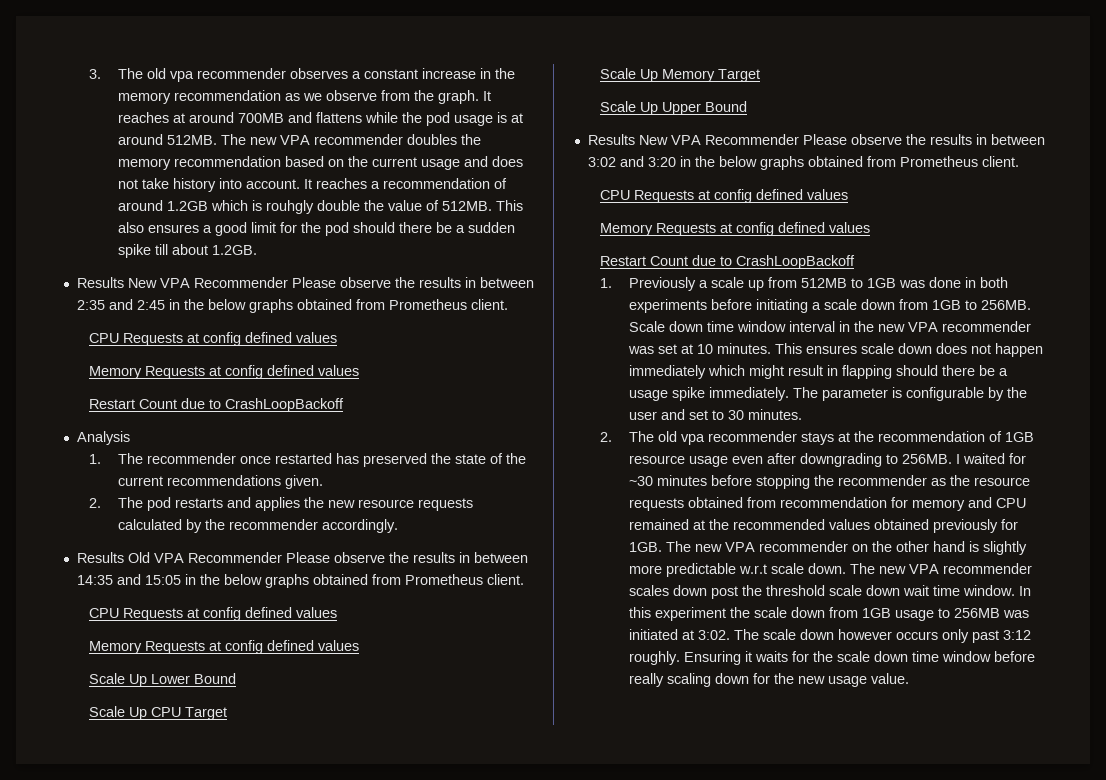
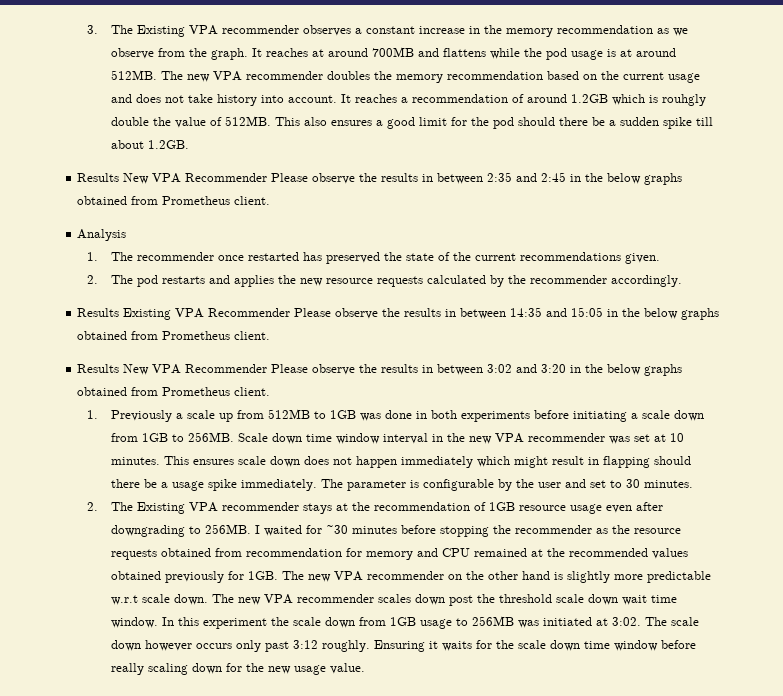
[146,68,194,82] old vpa -> [137,25,219,37] Existing VPA
[89,332,338,346] [89,365,360,379] [89,398,345,412] // CPU Requests at config defined values // Memory Requests at config defined values // Restart Count due to CrashLoopBackoff -> (271, 200) none
[127,552,150,563] Old -> [123,308,172,320] Existing
[89,607,338,621] [89,640,360,654] [89,673,237,687] [89,706,228,720] [600,68,761,82] [600,101,748,115] // CPU Requests at config defined values // Memory Requests at config defined values // Scale Up Lower Bound // Scale Up CPU Target // Scale Up Memory Target // Scale Up Upper Bound -> (271, 335) none
[600,189,849,203] [600,222,871,236] [600,255,856,269] // CPU Requests at config defined values // Memory Requests at config defined values // Restart Count due to CrashLoopBackoff -> (271, 391) none
[657,431,705,445] old vpa -> [137,502,219,514] Existing VPA

